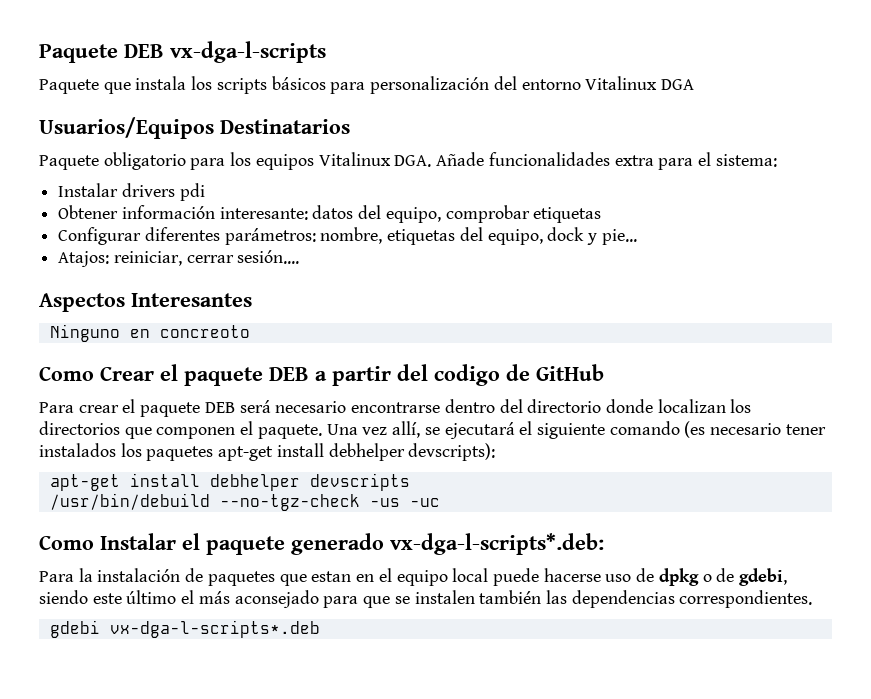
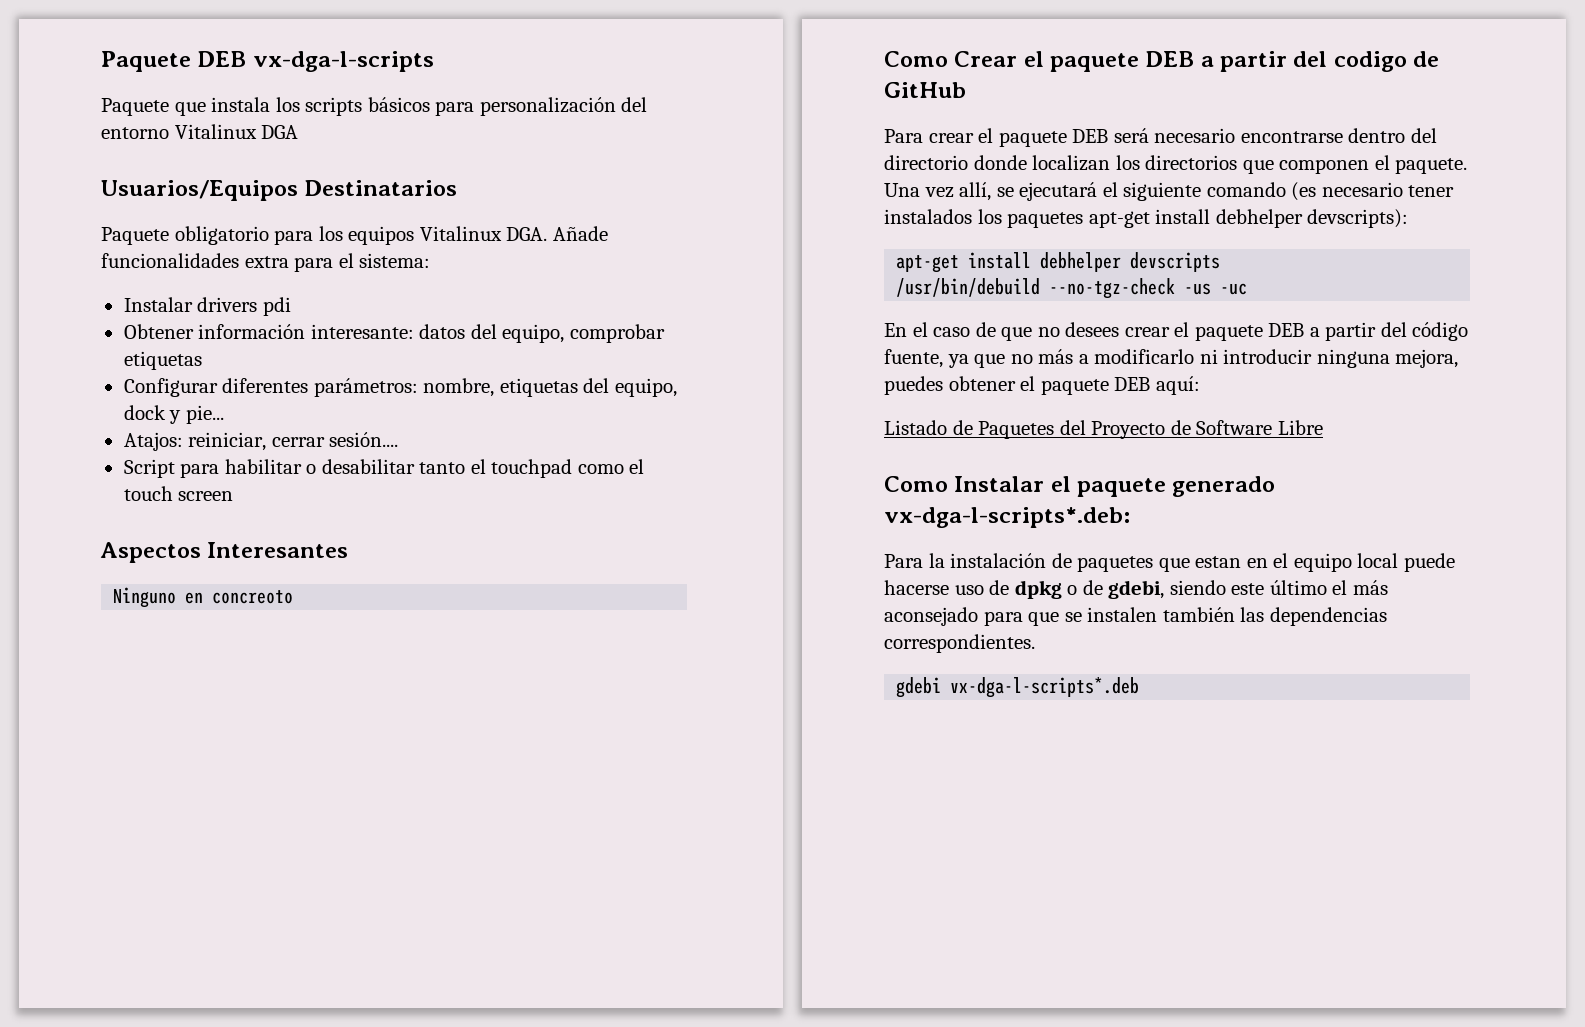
(300, 257) none -> [123,459,645,478] [123,486,234,501] // Script para habilitar o desabilitar tanto el touchpad como el touch screen
(440, 502) none -> [884,322,1469,341] [884,349,1459,368] [884,376,1200,395] [884,420,1323,439] // En el caso de que no desees crear el paquete DEB a partir del código fuente, ya que no más a modificarlo ni introducir ninguna mejora, puedes obtener el paquete DEB aquí: // Listado de Paquetes del Proyecto de Software Libre

